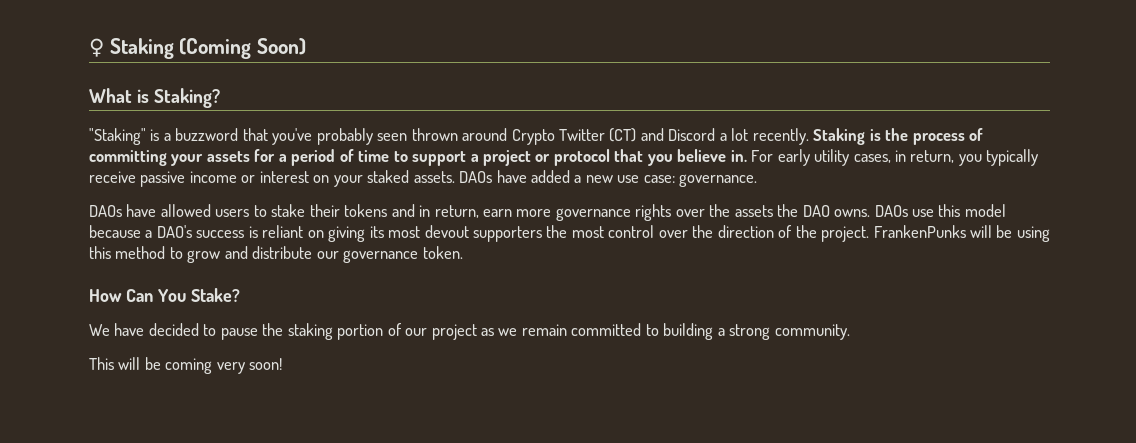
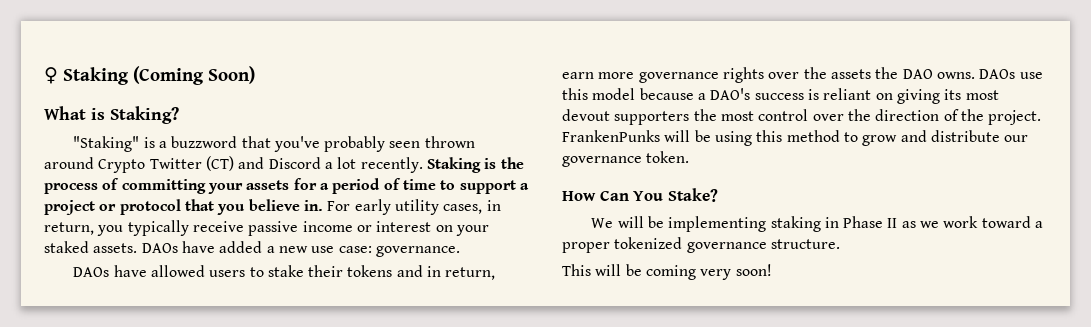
[114,323,850,340] have decided to pause the staking portion of our project as we remain committed to building a strong community. -> [617,216,1044,232] [562,237,840,253] will be implementing staking in Phase II as we work toward a proper tokenized governance structure.

